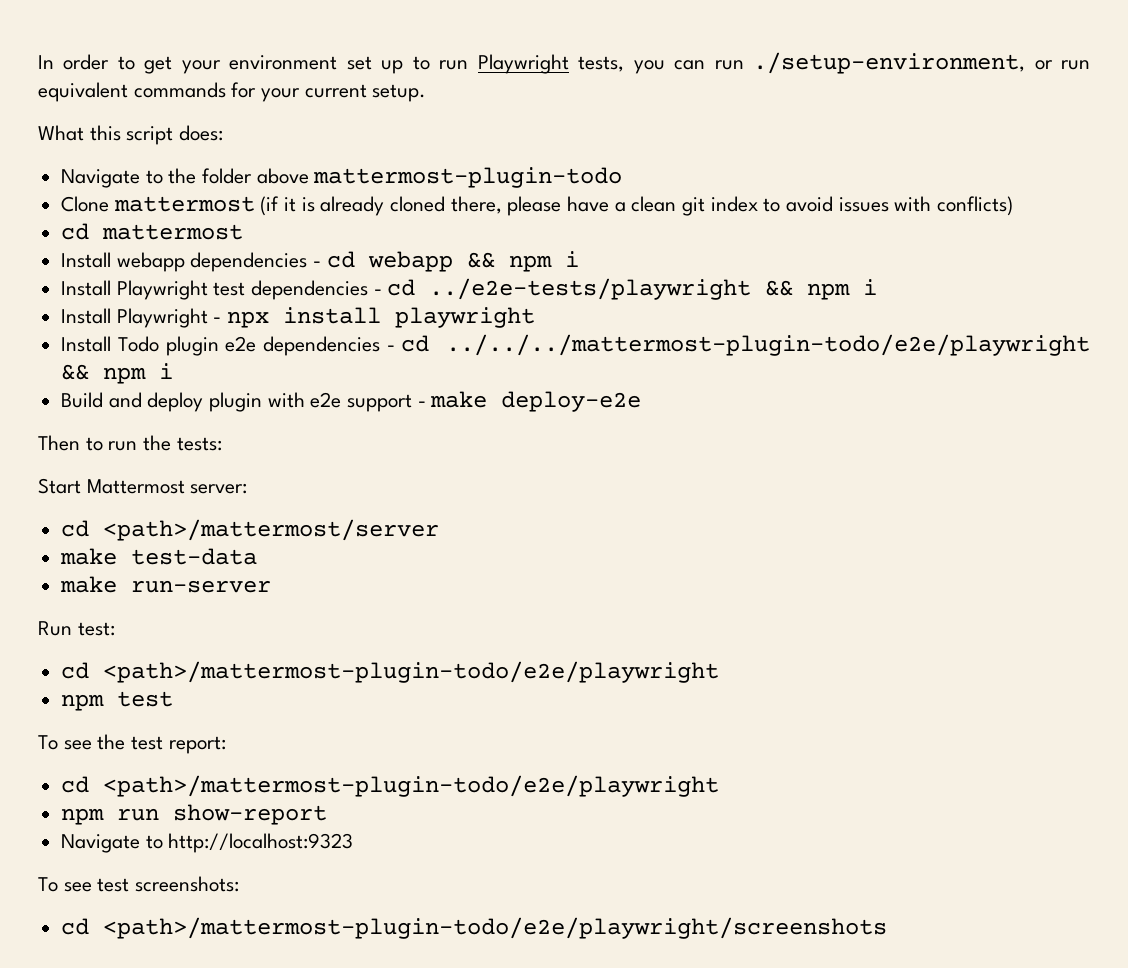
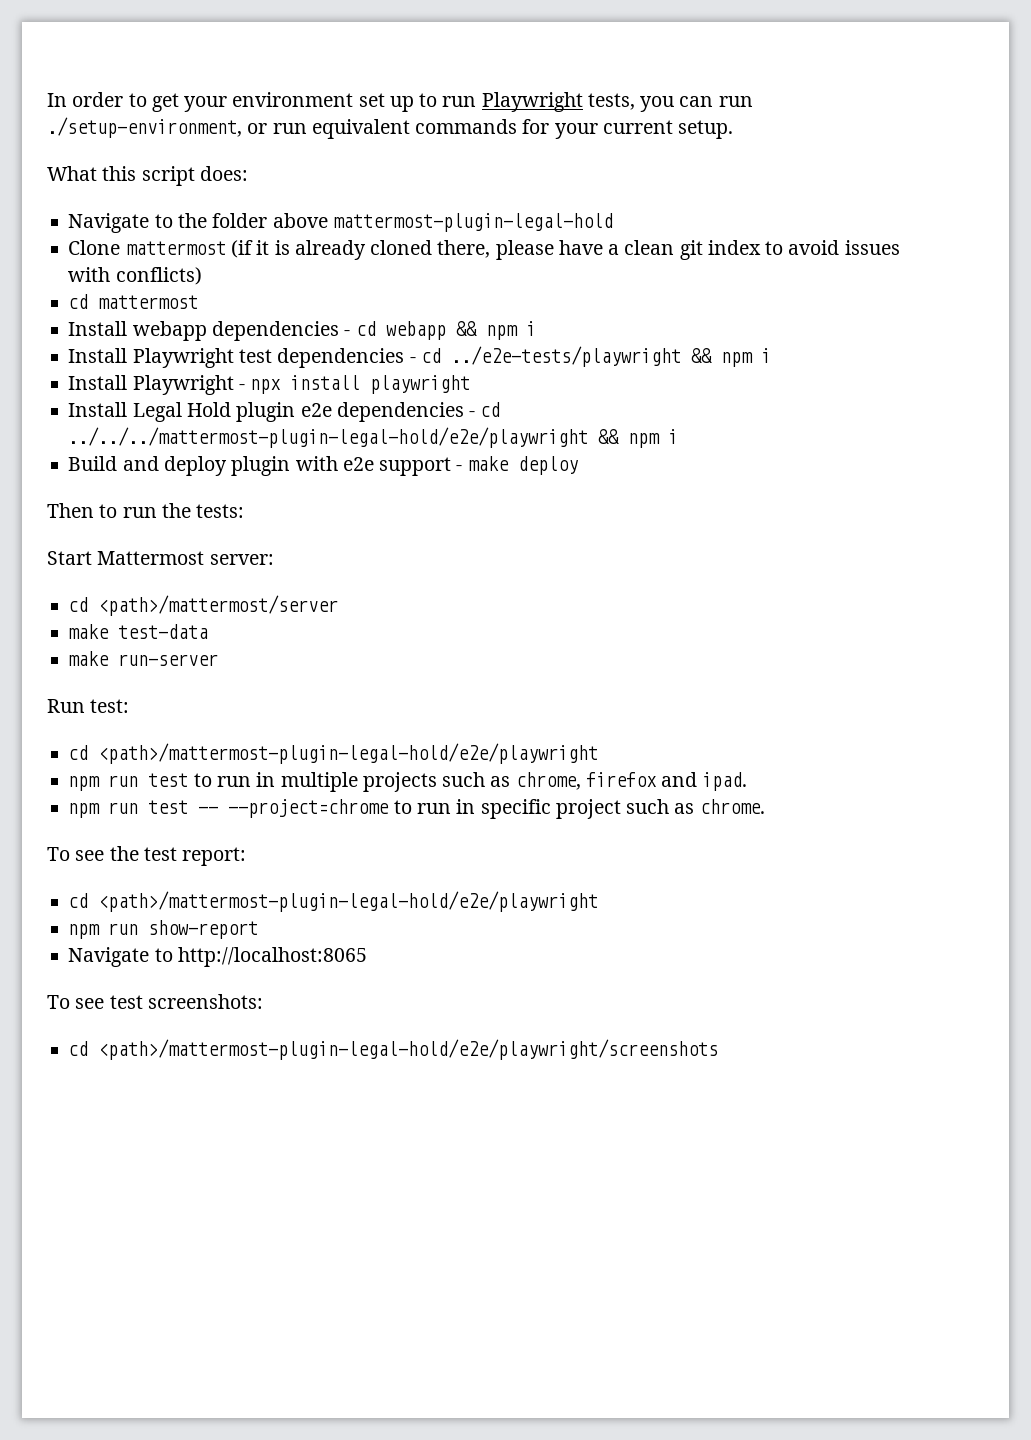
[313,167,623,188] mattermost-plugin-todo -> [332,213,613,232] mattermost-plugin-legal-hold
[117,336,159,352] Todo -> [132,402,231,422] Legal Hold
[446,334,1091,356] ../../../mattermost-plugin-todo/e2e/playwright -> [68,427,589,448] ../../../mattermost-plugin-legal-hold/e2e/playwright
[501,391,642,412] deploy-e2e -> [517,456,578,475] deploy
[103,661,720,683] [61,691,174,711] <path>/mattermost-plugin-todo/e2e/playwright // npm test -> [98,743,599,764] [68,772,748,792] [68,799,765,819] <path>/mattermost-plugin-legal-hold/e2e/playwright // npm run test to run in multiple projects such as chrome, firefox and ipad. // npm run test -- --project=chrome to run in specific project such as chrome.
[103,775,720,797] <path>/mattermost-plugin-todo/e2e/playwright -> [98,891,599,912] <path>/mattermost-plugin-legal-hold/e2e/playwright
[168,833,354,853] http://localhost:9323 -> [177,947,367,967] http://localhost:8065
[103,917,888,939] <path>/mattermost-plugin-todo/e2e/playwright/screenshots -> [98,1039,719,1060] <path>/mattermost-plugin-legal-hold/e2e/playwright/screenshots

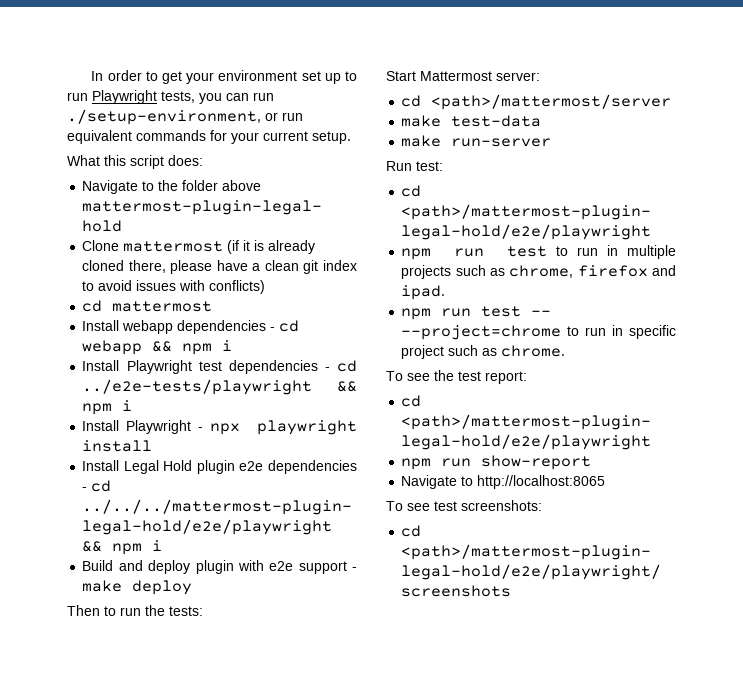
(282, 386) none -> [257,420,357,435] playwright
[370,375,471,394] playwright -> (153, 446) none

